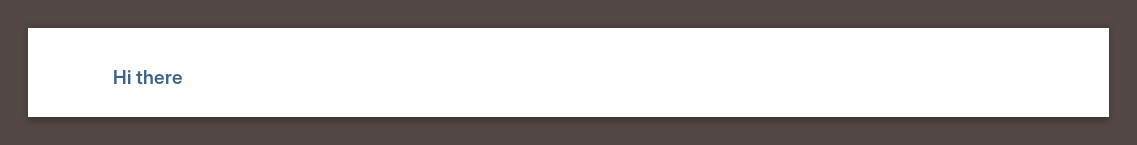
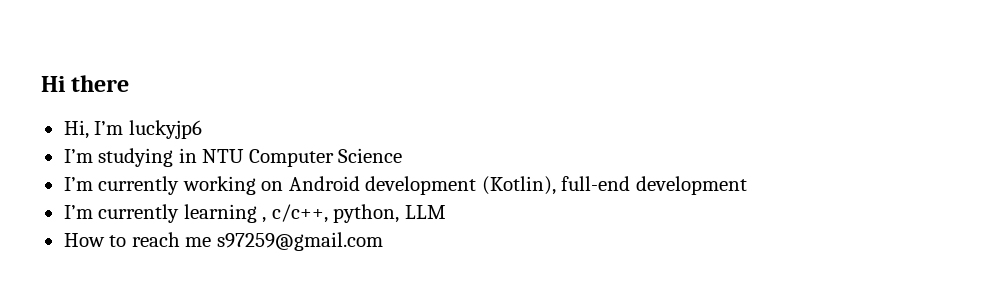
(184, 77) none -> [63,120,202,139] [63,148,403,167] [63,176,747,195] [63,204,446,223] [63,232,383,251] // Hi, I’m luckyjp6 // I’m studying in NTU Computer Science // I’m currently working on Android development (Kotlin), full-end development // I’m currently learning , c/c++, python, LLM // How to reach me s97259@gmail.com

